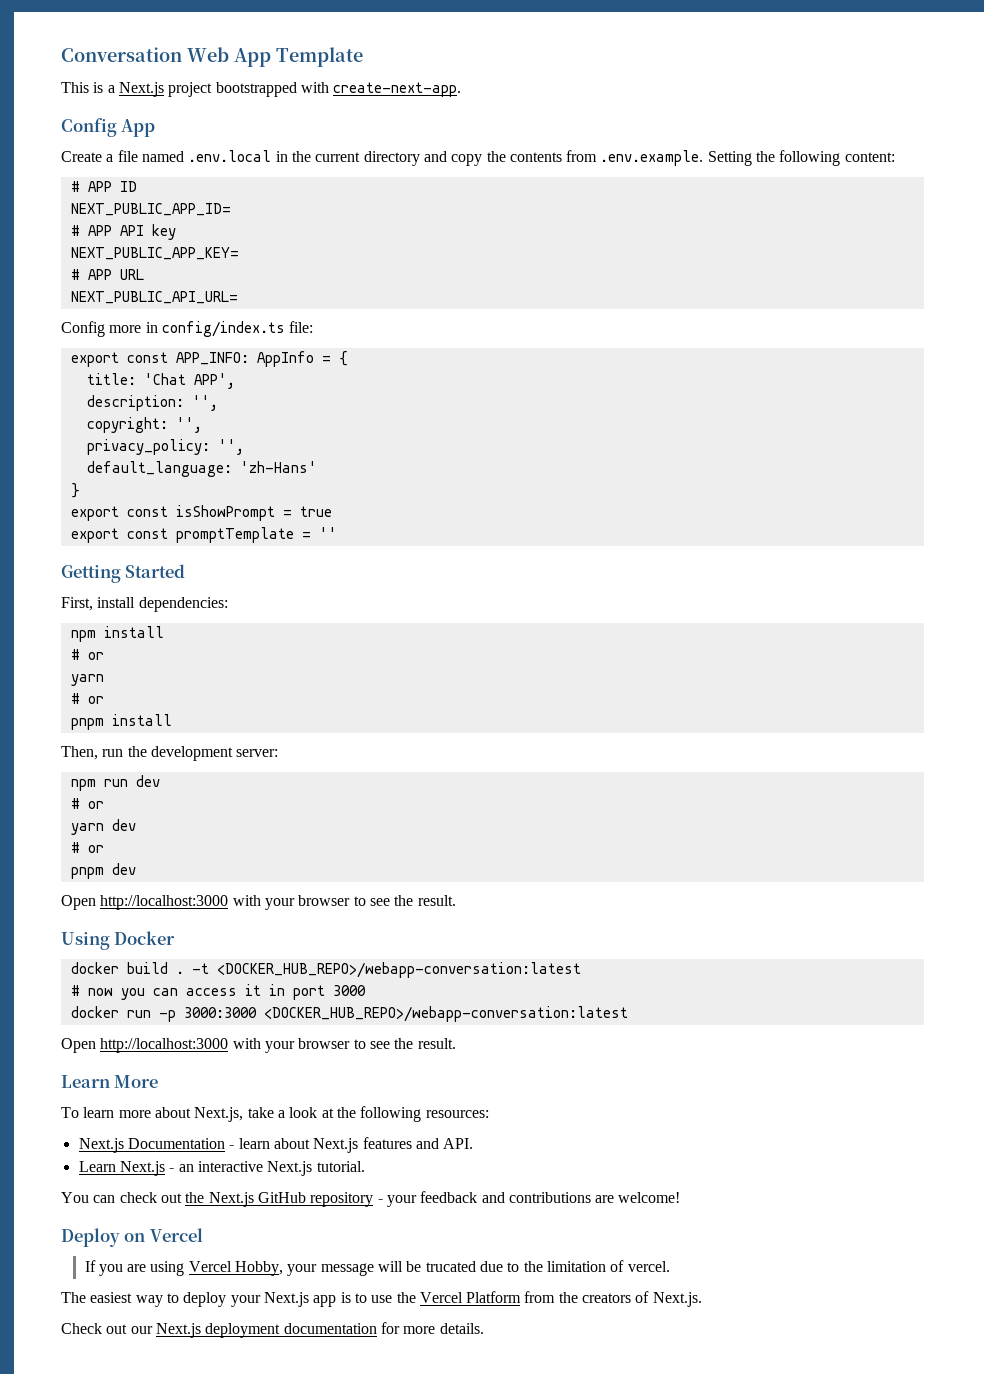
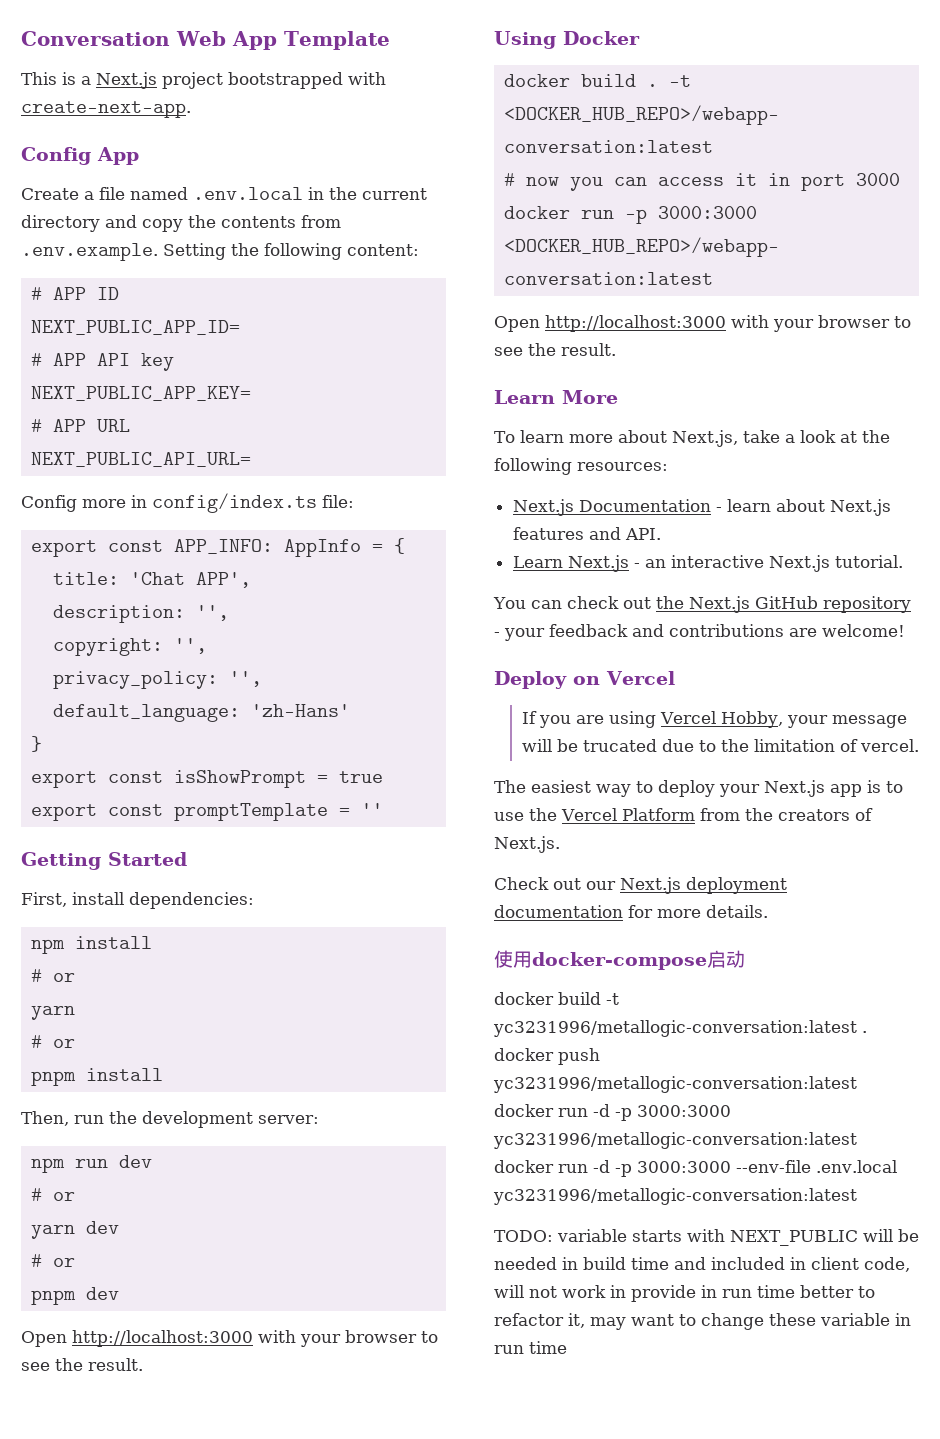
(484, 1328) none -> [494,950,745,970] [494,992,619,1005] [493,1020,867,1037] [494,1048,600,1065] [493,1076,857,1093] [494,1104,731,1121] [493,1132,857,1149] [494,1160,897,1177] [493,1188,857,1205] [494,1229,919,1246] [494,1257,910,1272] [494,1285,875,1302] [494,1313,911,1330] [494,1341,567,1354] // 使用docker-compose启动 // docker build -t yc3231996/metallogic-conversation:latest . docker push yc3231996/metallogic-conversation:latest docker run -d -p 3000:3000 yc3231996/metallogic-conversation:latest docker run -d -p 3000:3000 --env-file .env.local yc3231996/metallogic-conversation:latest // TODO: variable starts with NEXT_PUBLIC will be needed in build time and included in client code, will not work in provide in run time better to refactor it, may want to change these variable in run time

